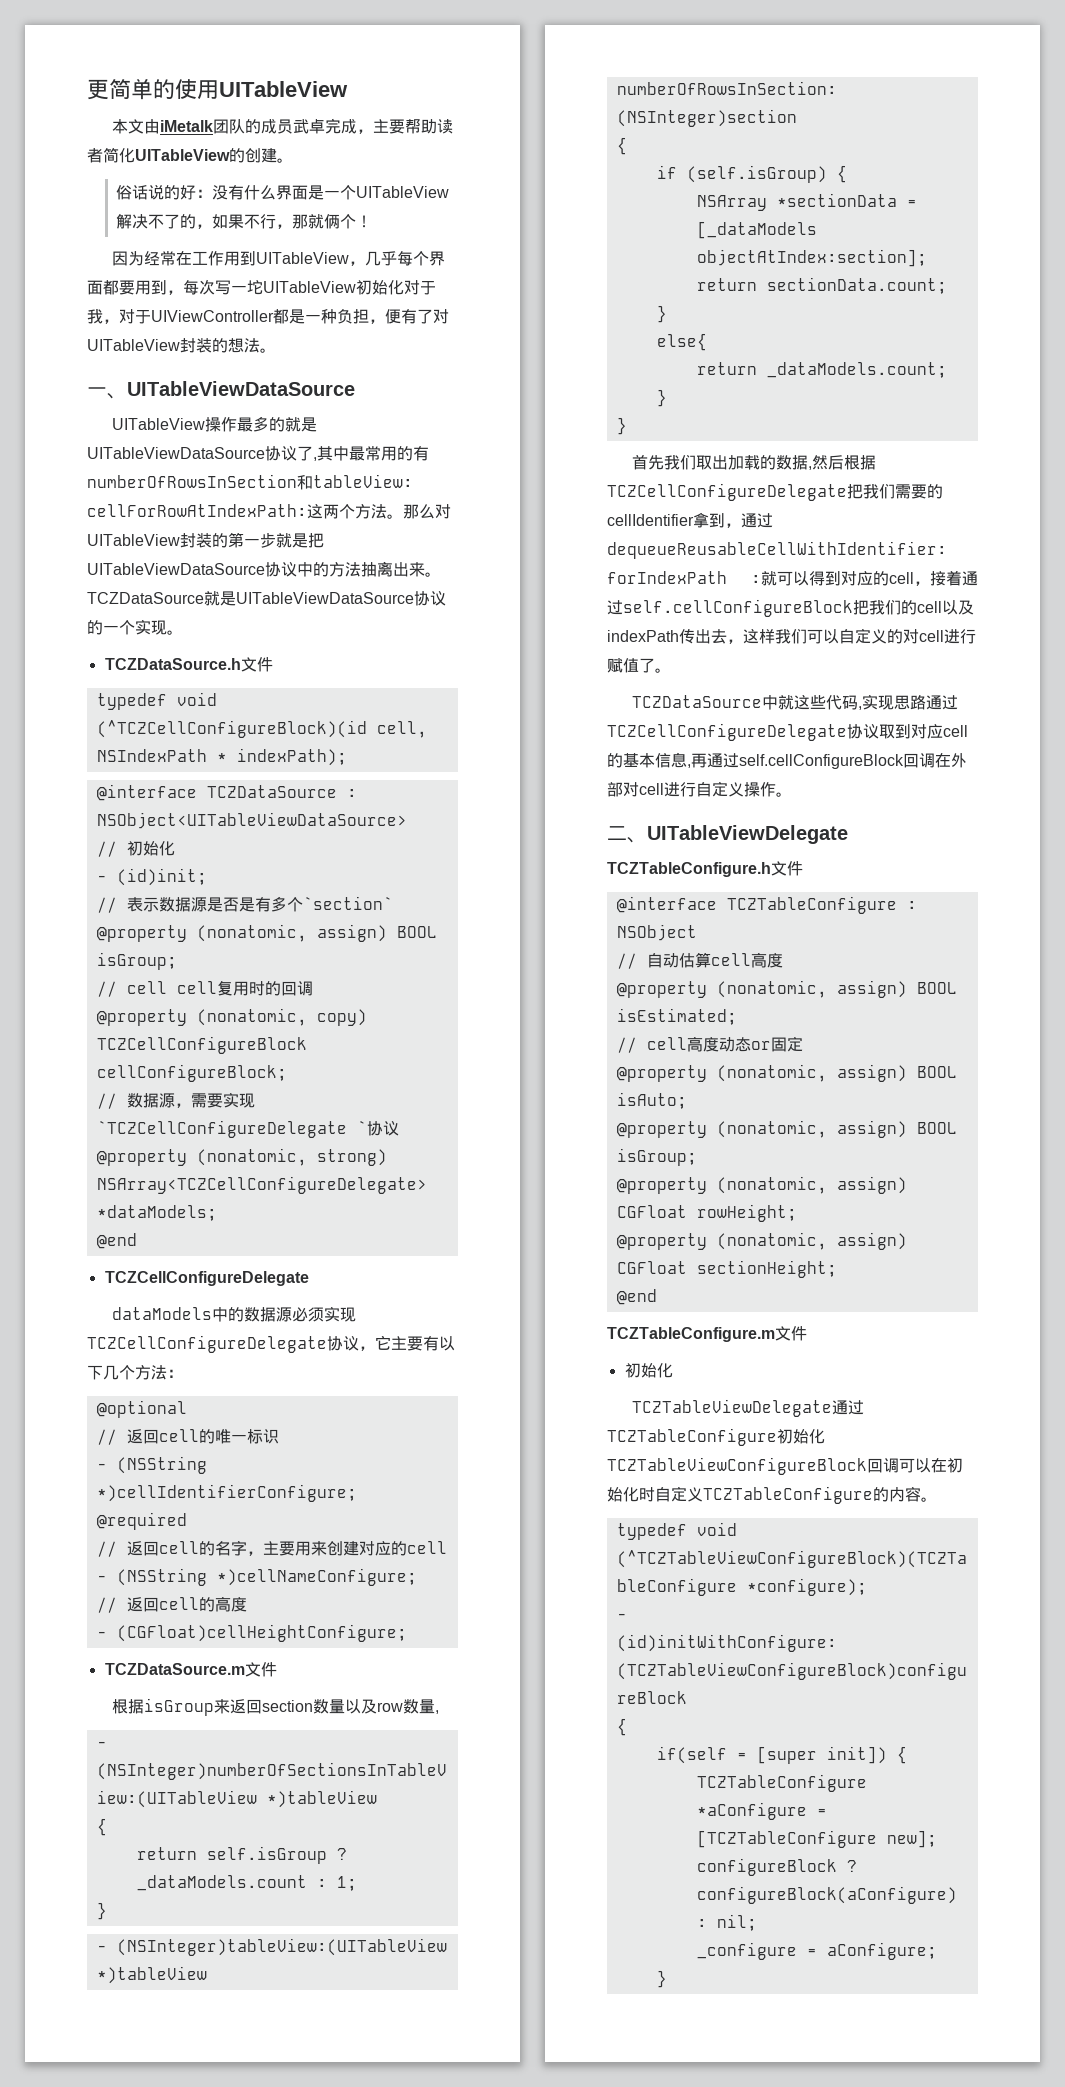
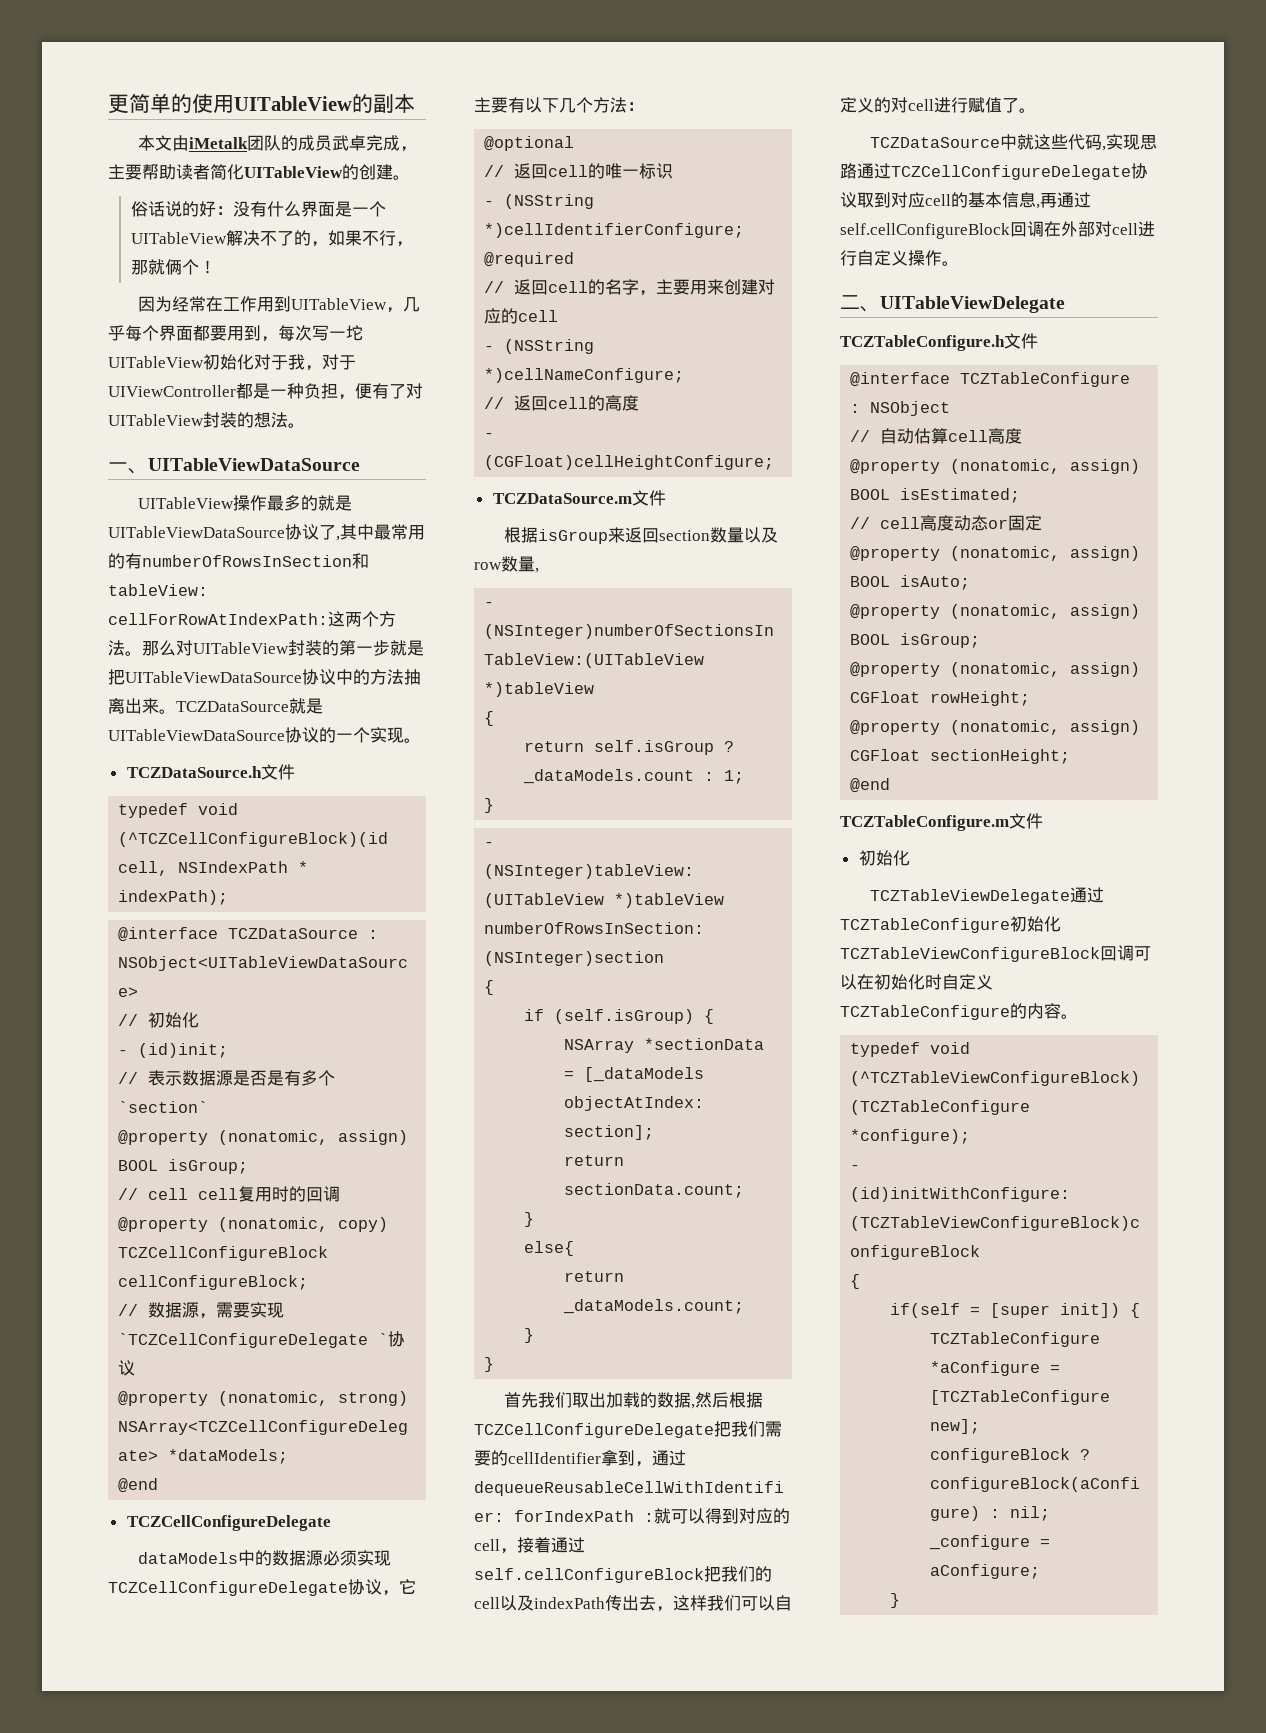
(348, 89) none -> [352,93,415,113] 的副本

